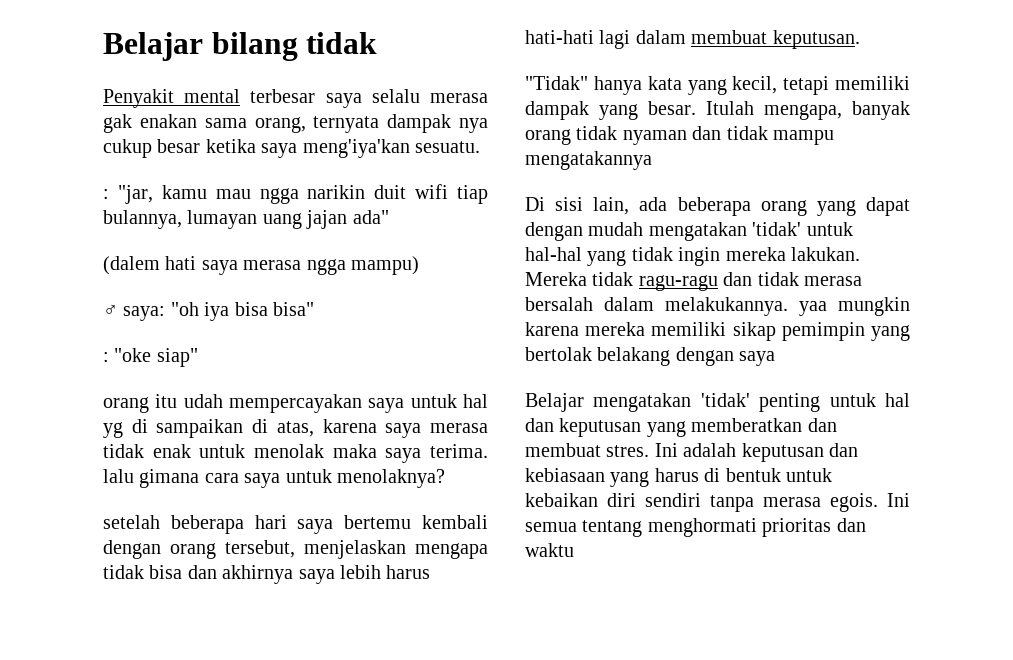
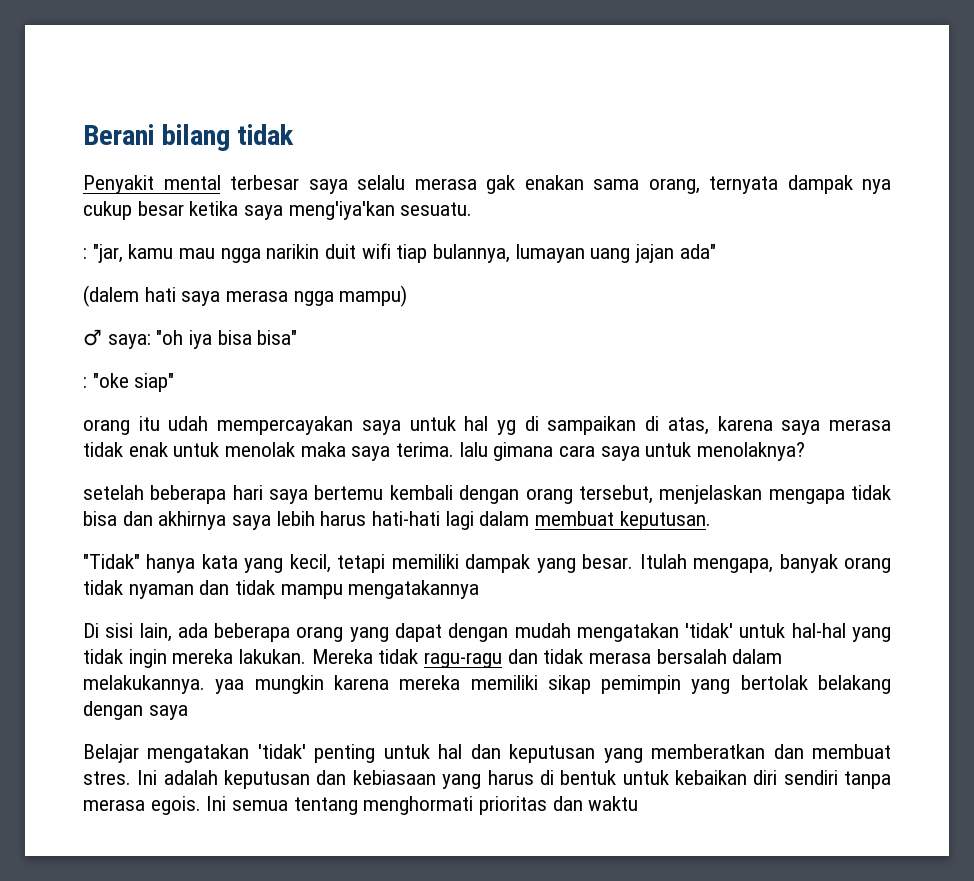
[103,32,203,61] Belajar -> [83,124,154,145] Berani

